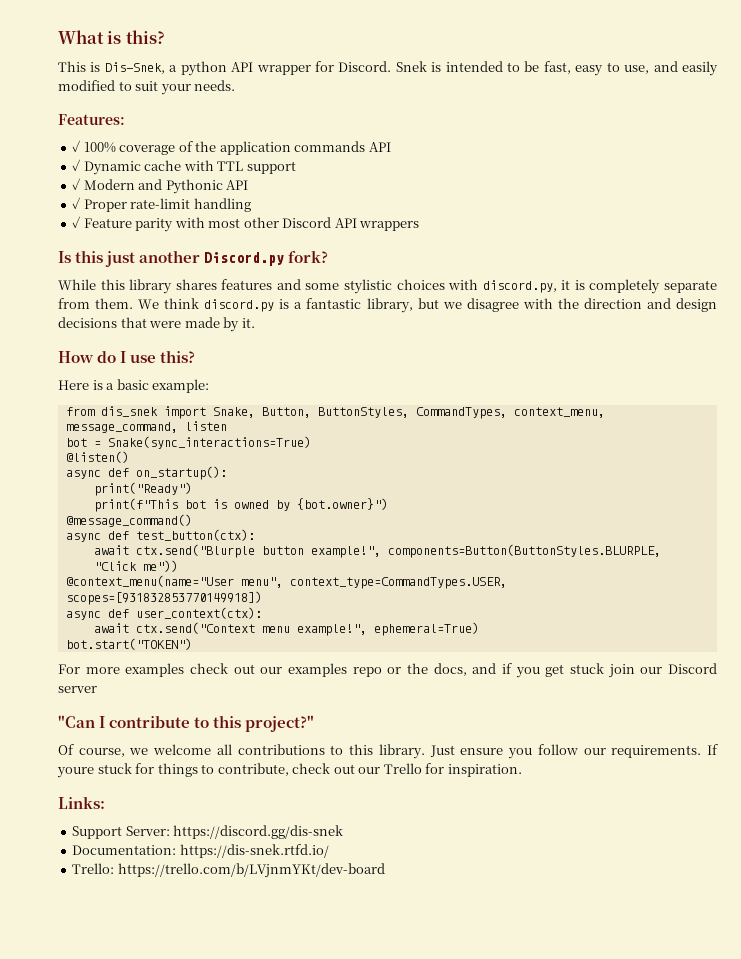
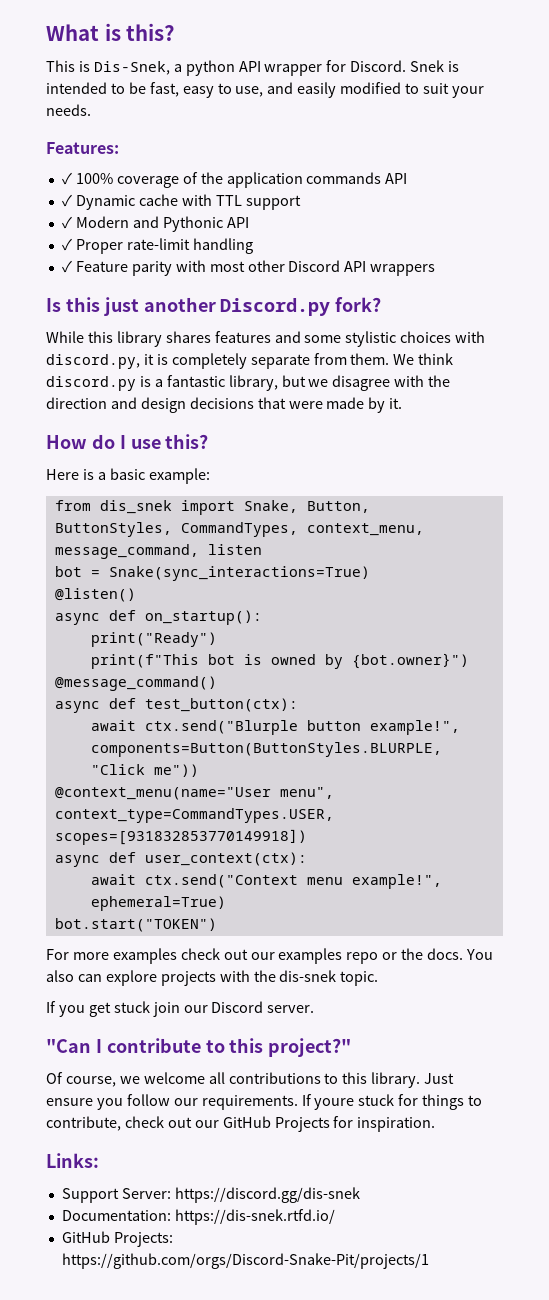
[433,663,513,676] docs, and if -> [427,948,494,960] [46,970,379,986] [46,1001,56,1013] docs. You also can explore projects with the dis-snek topic. // If
[58,686,97,693] server -> [267,1005,315,1013] server.
[383,763,422,774] Trello -> [222,1116,330,1132] GitHub Projects
[72,863,385,878] Trello: https://trello.com/b/LVjnmYKt/dev-board -> [61,1231,173,1247] [61,1253,429,1269] GitHub Projects: https://github.com/orgs/Discord-Snake-Pit/projects/1

